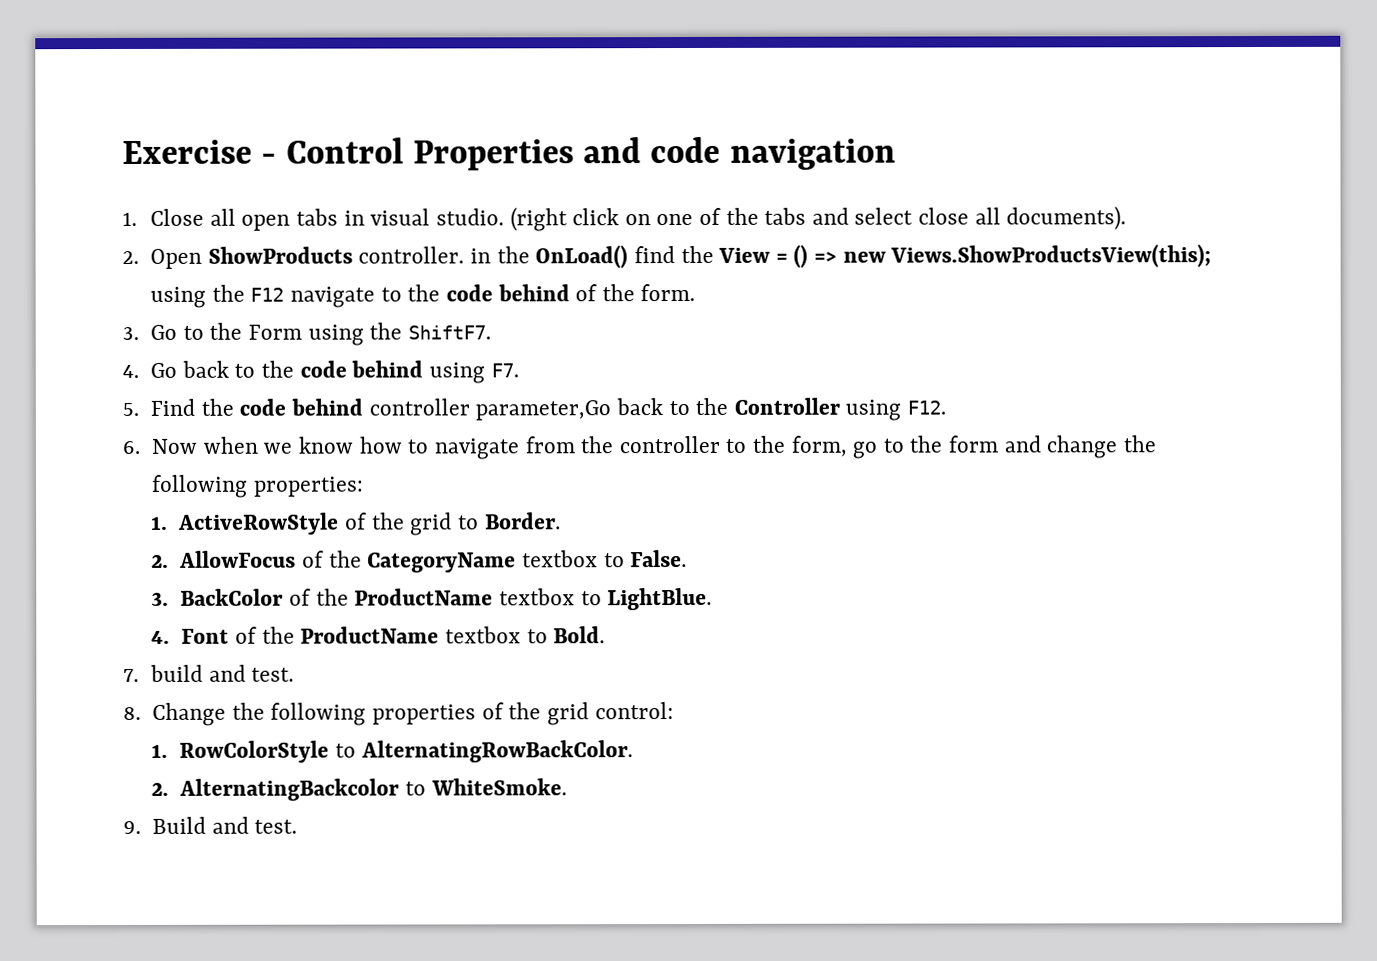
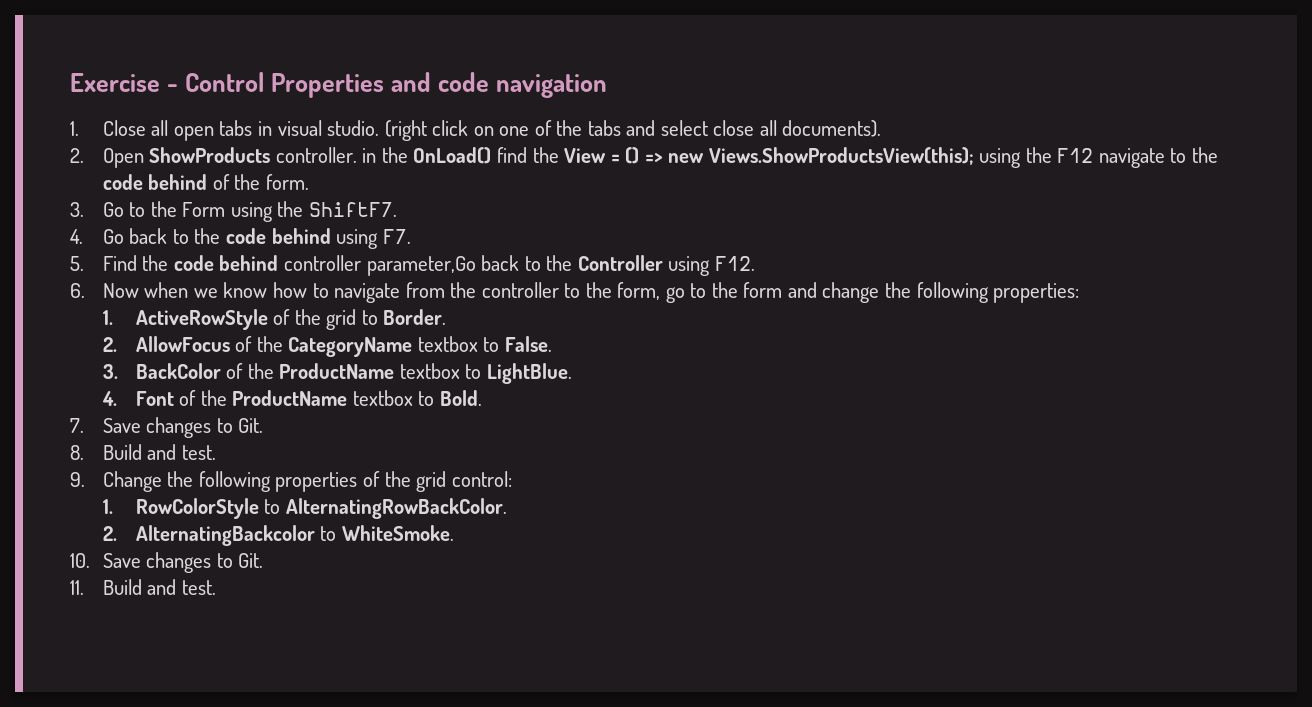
[150,664,204,682] build -> [102,417,264,438] [70,444,142,460] Save changes to Git. // 8. Build
[123,706,141,720] 8. -> [70,472,85,487] 9.
[123,820,141,834] 9. -> [70,552,264,573] [70,580,84,595] 10. Save changes to Git. // 11.

